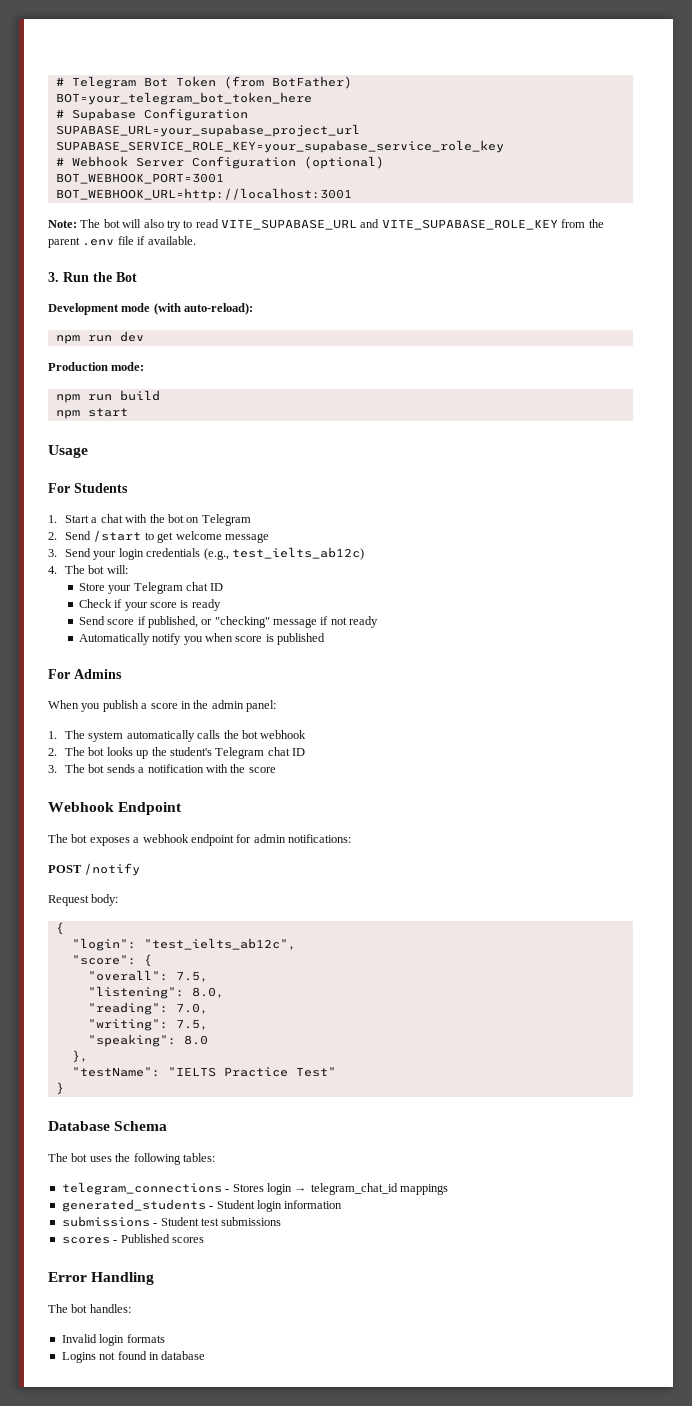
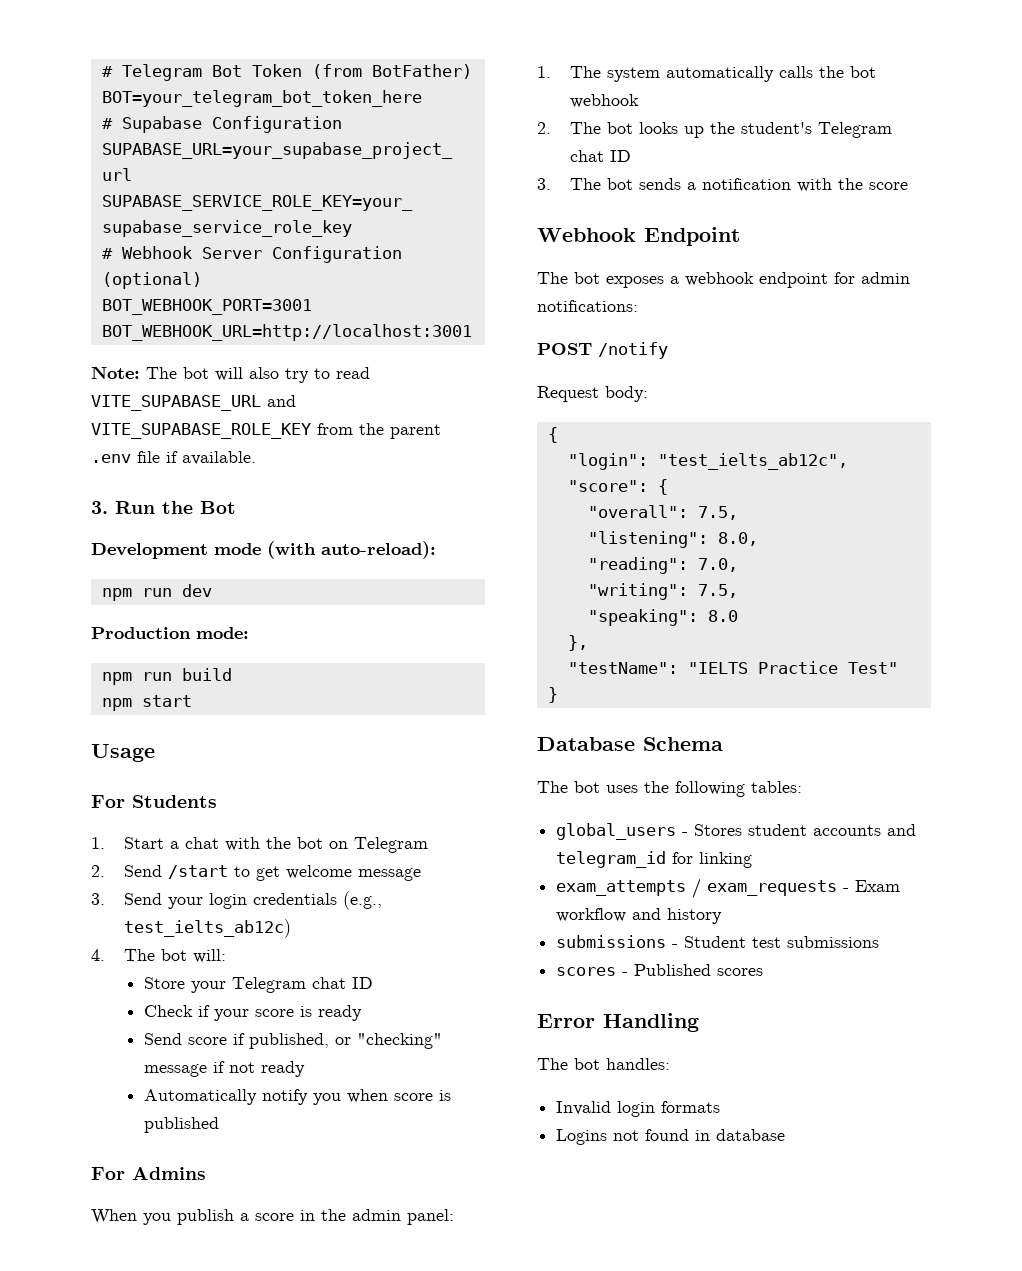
[61,1182,222,1195] telegram_connections -> [556,823,677,840] global_users
[266,1183,448,1195] [61,1199,343,1212] login → telegram_chat_id mappings // generated_students - Student login information -> [748,824,917,836] [556,851,753,868] [556,878,901,899] [556,908,723,924] student accounts and telegram_id for linking // exam_attempts / exam_requests - Exam workflow and history

